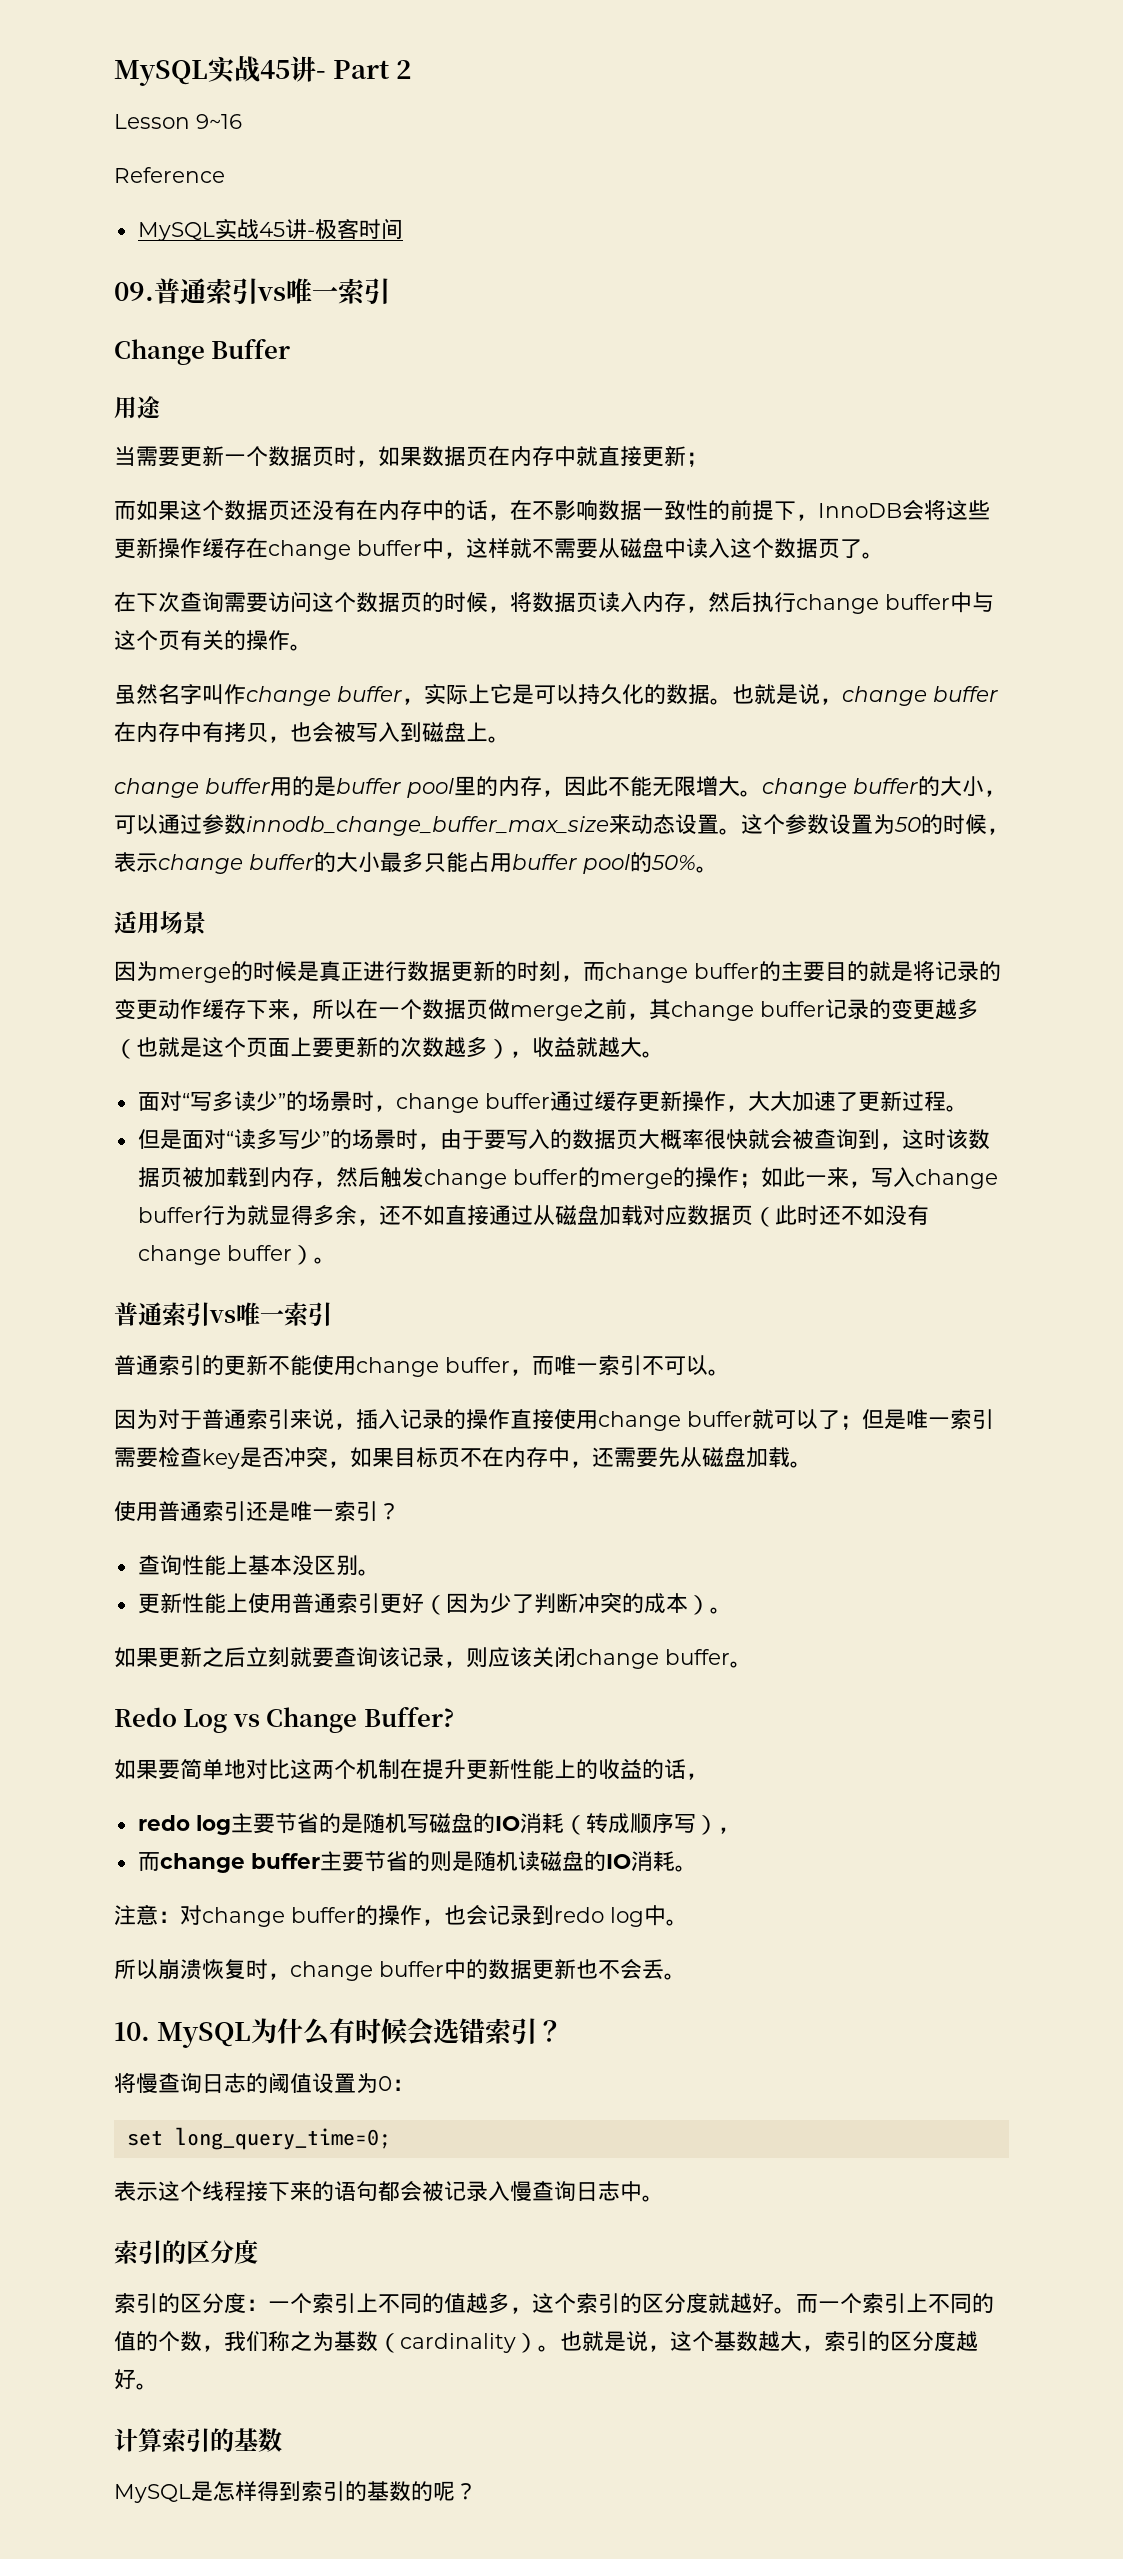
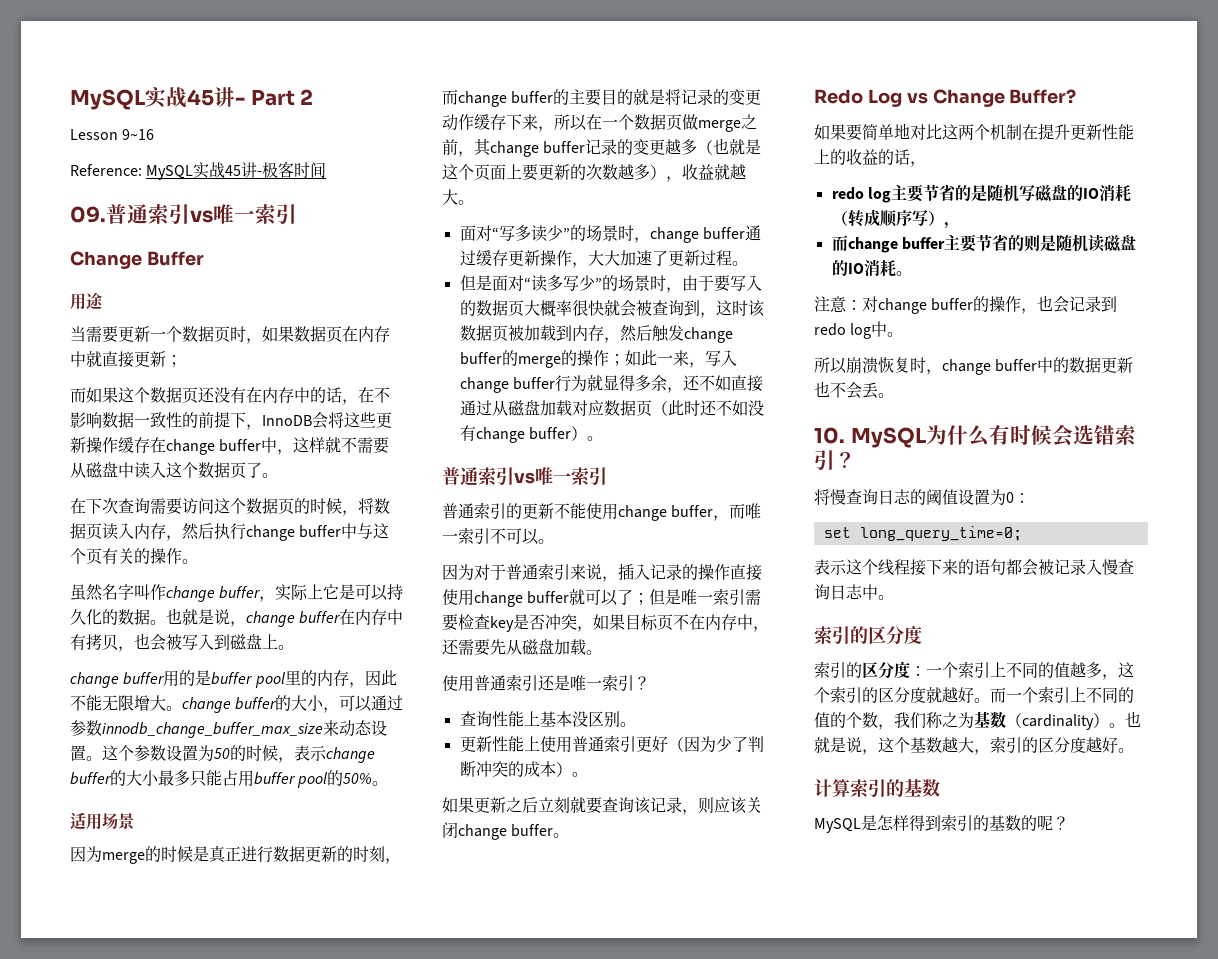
[114,167,225,183] Reference // -> [70,164,142,176] Reference:

